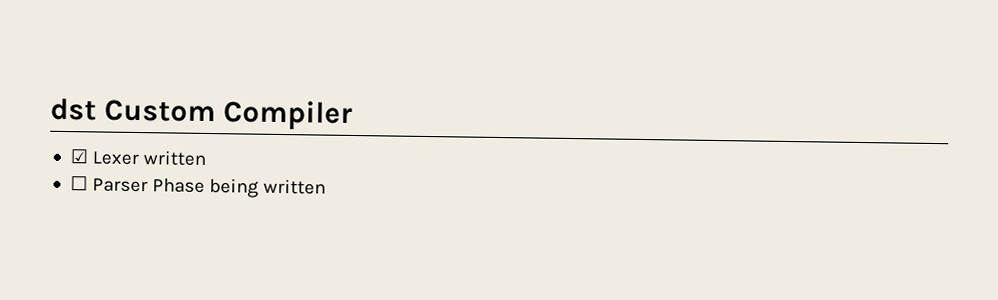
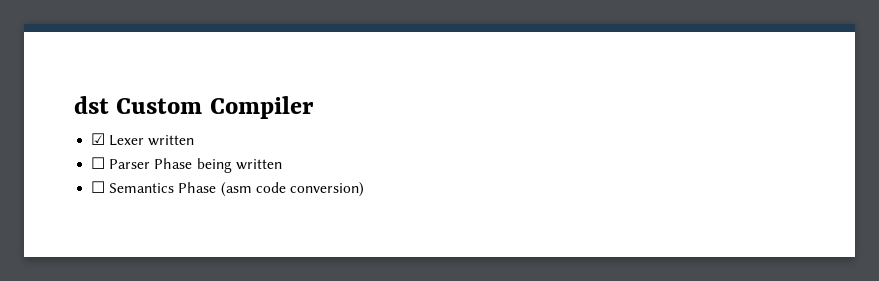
(327, 186) none -> [91,181,364,197] // ☐ Semantics Phase (asm code conversion)

